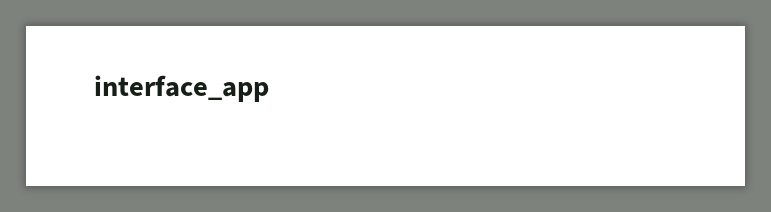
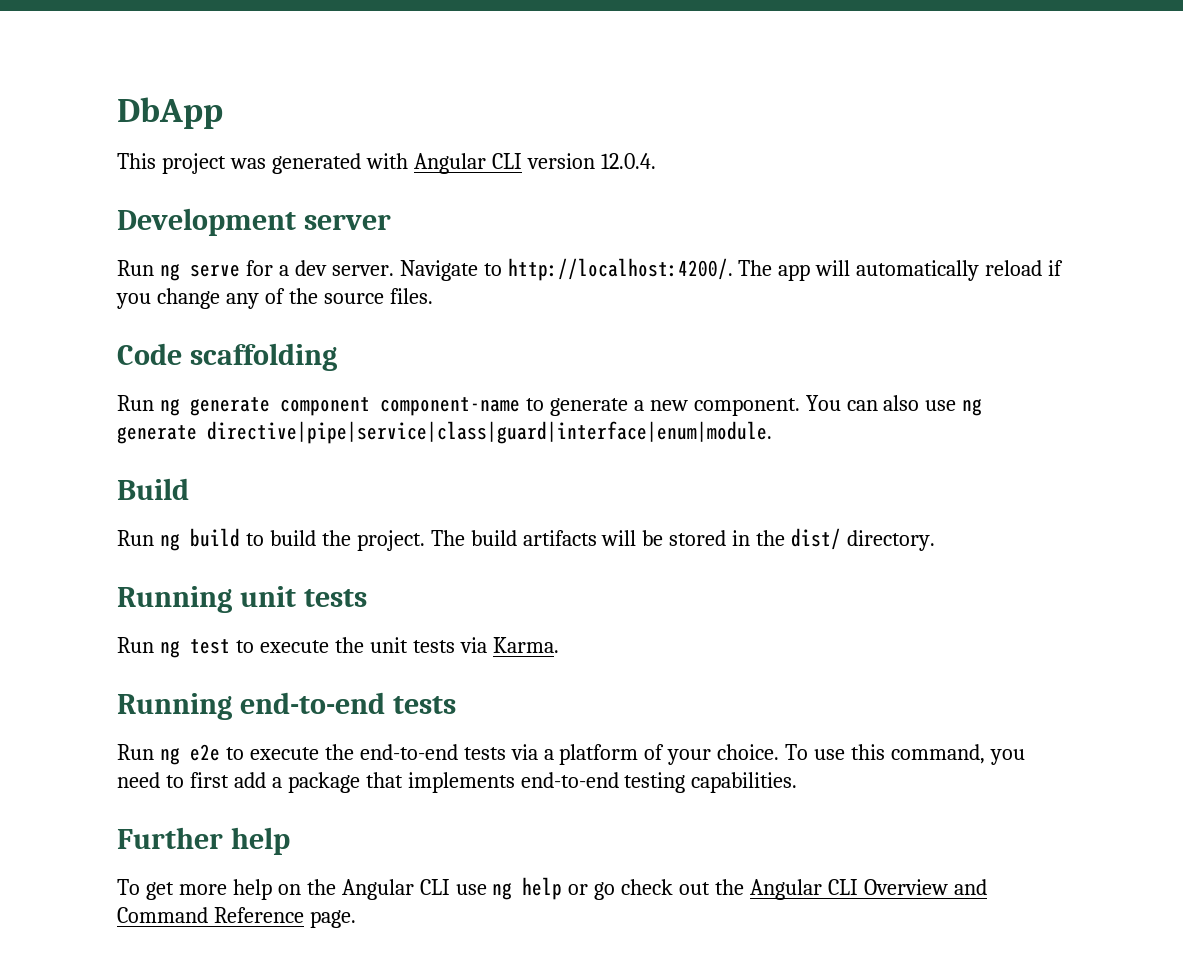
[94,75,269,102] interface_app -> [117,97,223,129] [117,153,656,174] [117,208,391,236] [117,258,1064,281] [116,288,433,309] [117,343,337,371] [117,395,983,416] [117,421,772,444] [117,478,189,500] [117,528,936,551] [117,586,367,613] [117,637,559,658] [117,692,456,720] [117,744,1025,765] [117,772,798,793] [117,827,290,855] [117,877,987,900] [117,907,356,928] DbApp // This project was generated with Angular CLI version 12.0.4. // Development server // Run ng serve for a dev server. Navigate to http://localhost:4200/. The app will automatically reload if you change any of the source files. // Code scaffolding // Run ng generate component component-name to generate a new component. You can also use ng generate directive|pipe|service|class|guard|interface|enum|module. // Build // Run ng build to build the project. The build artifacts will be stored in the dist/ directory. // Running unit tests // Run ng test to execute the unit tests via Karma. // Running end-to-end tests // Run ng e2e to execute the end-to-end tests via a platform of your choice. To use this command, you need to first add a package that implements end-to-end testing capabilities. // Further help // To get more help on the Angular CLI use ng help or go check out the Angular CLI Overview and Command Reference page.

